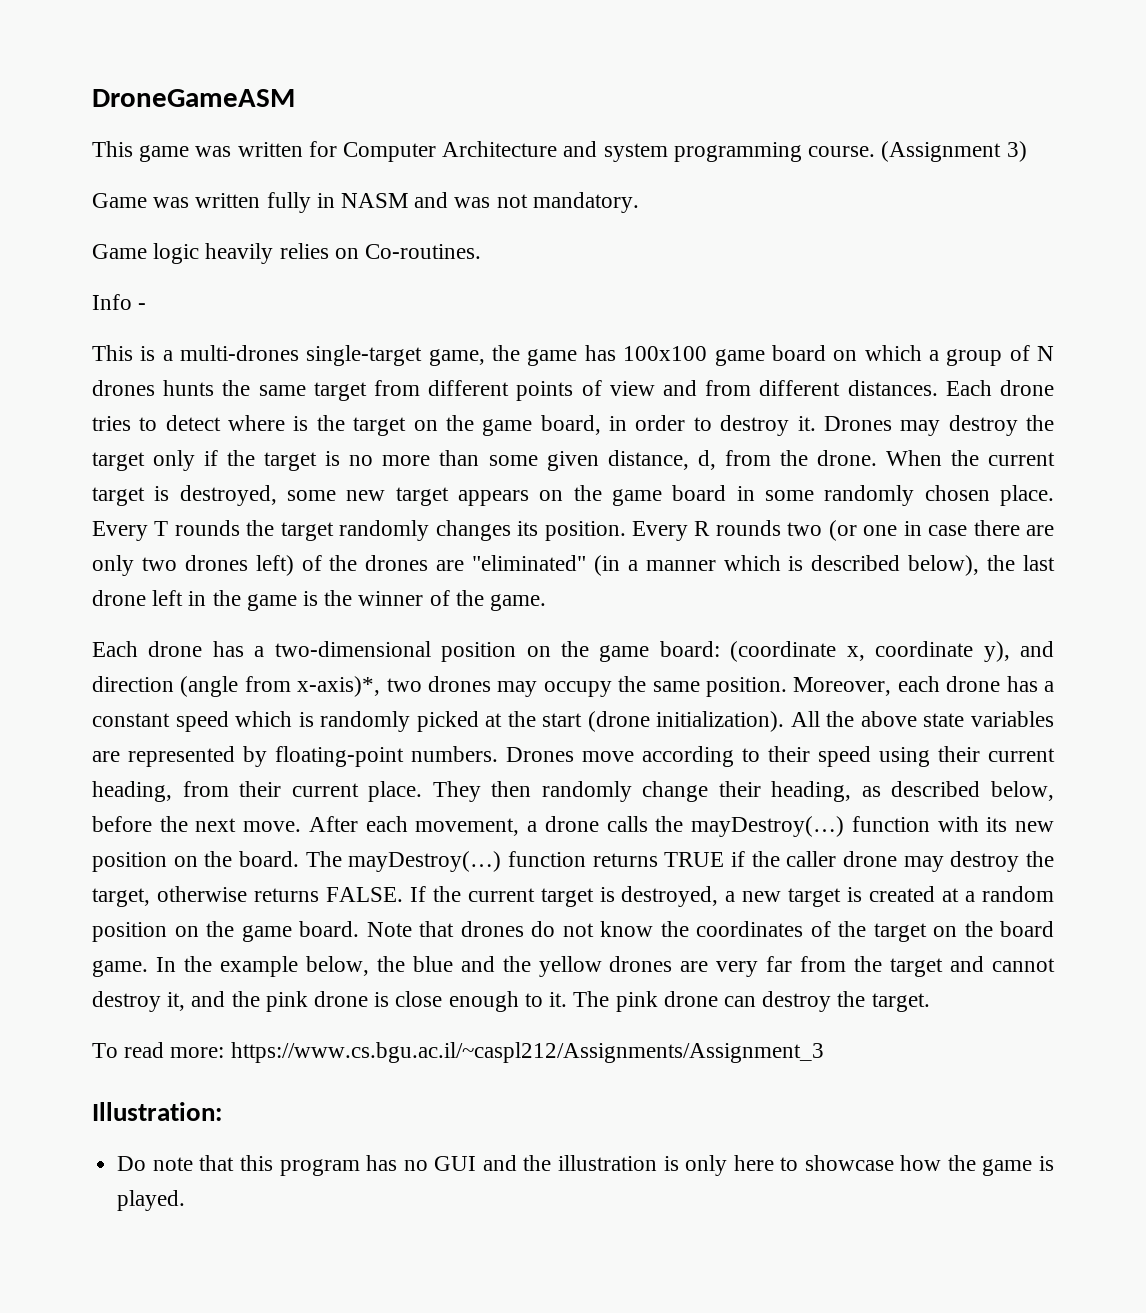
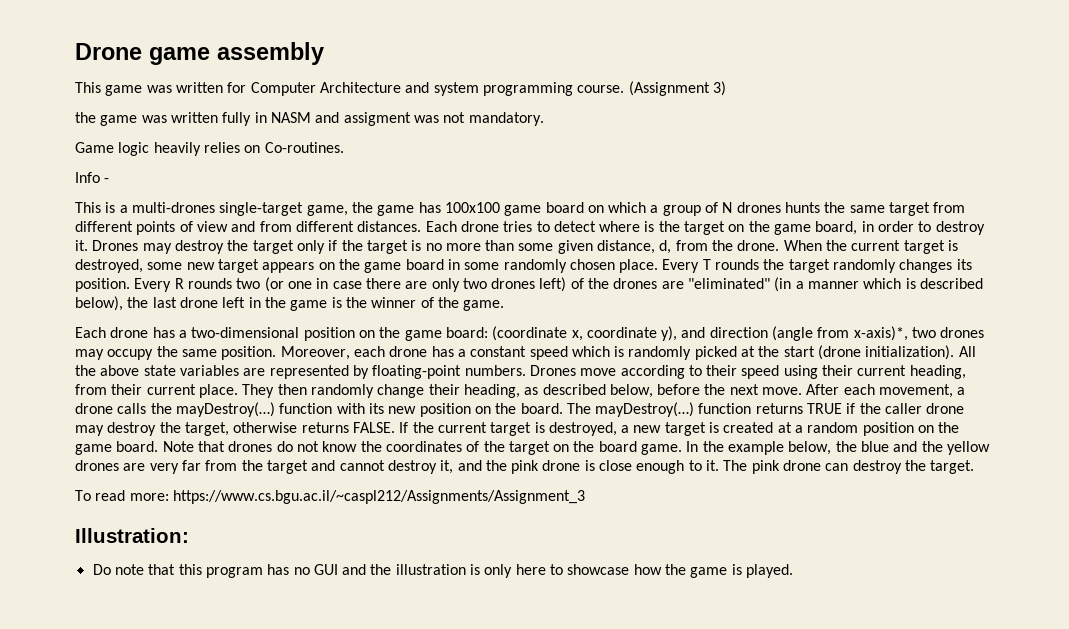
[92,89,295,107] DroneGameASM -> [75,42,324,65] Drone game assembly
[92,193,147,208] Game -> [75,112,138,126] the game
(449, 200) none -> [343,112,411,126] assigment

